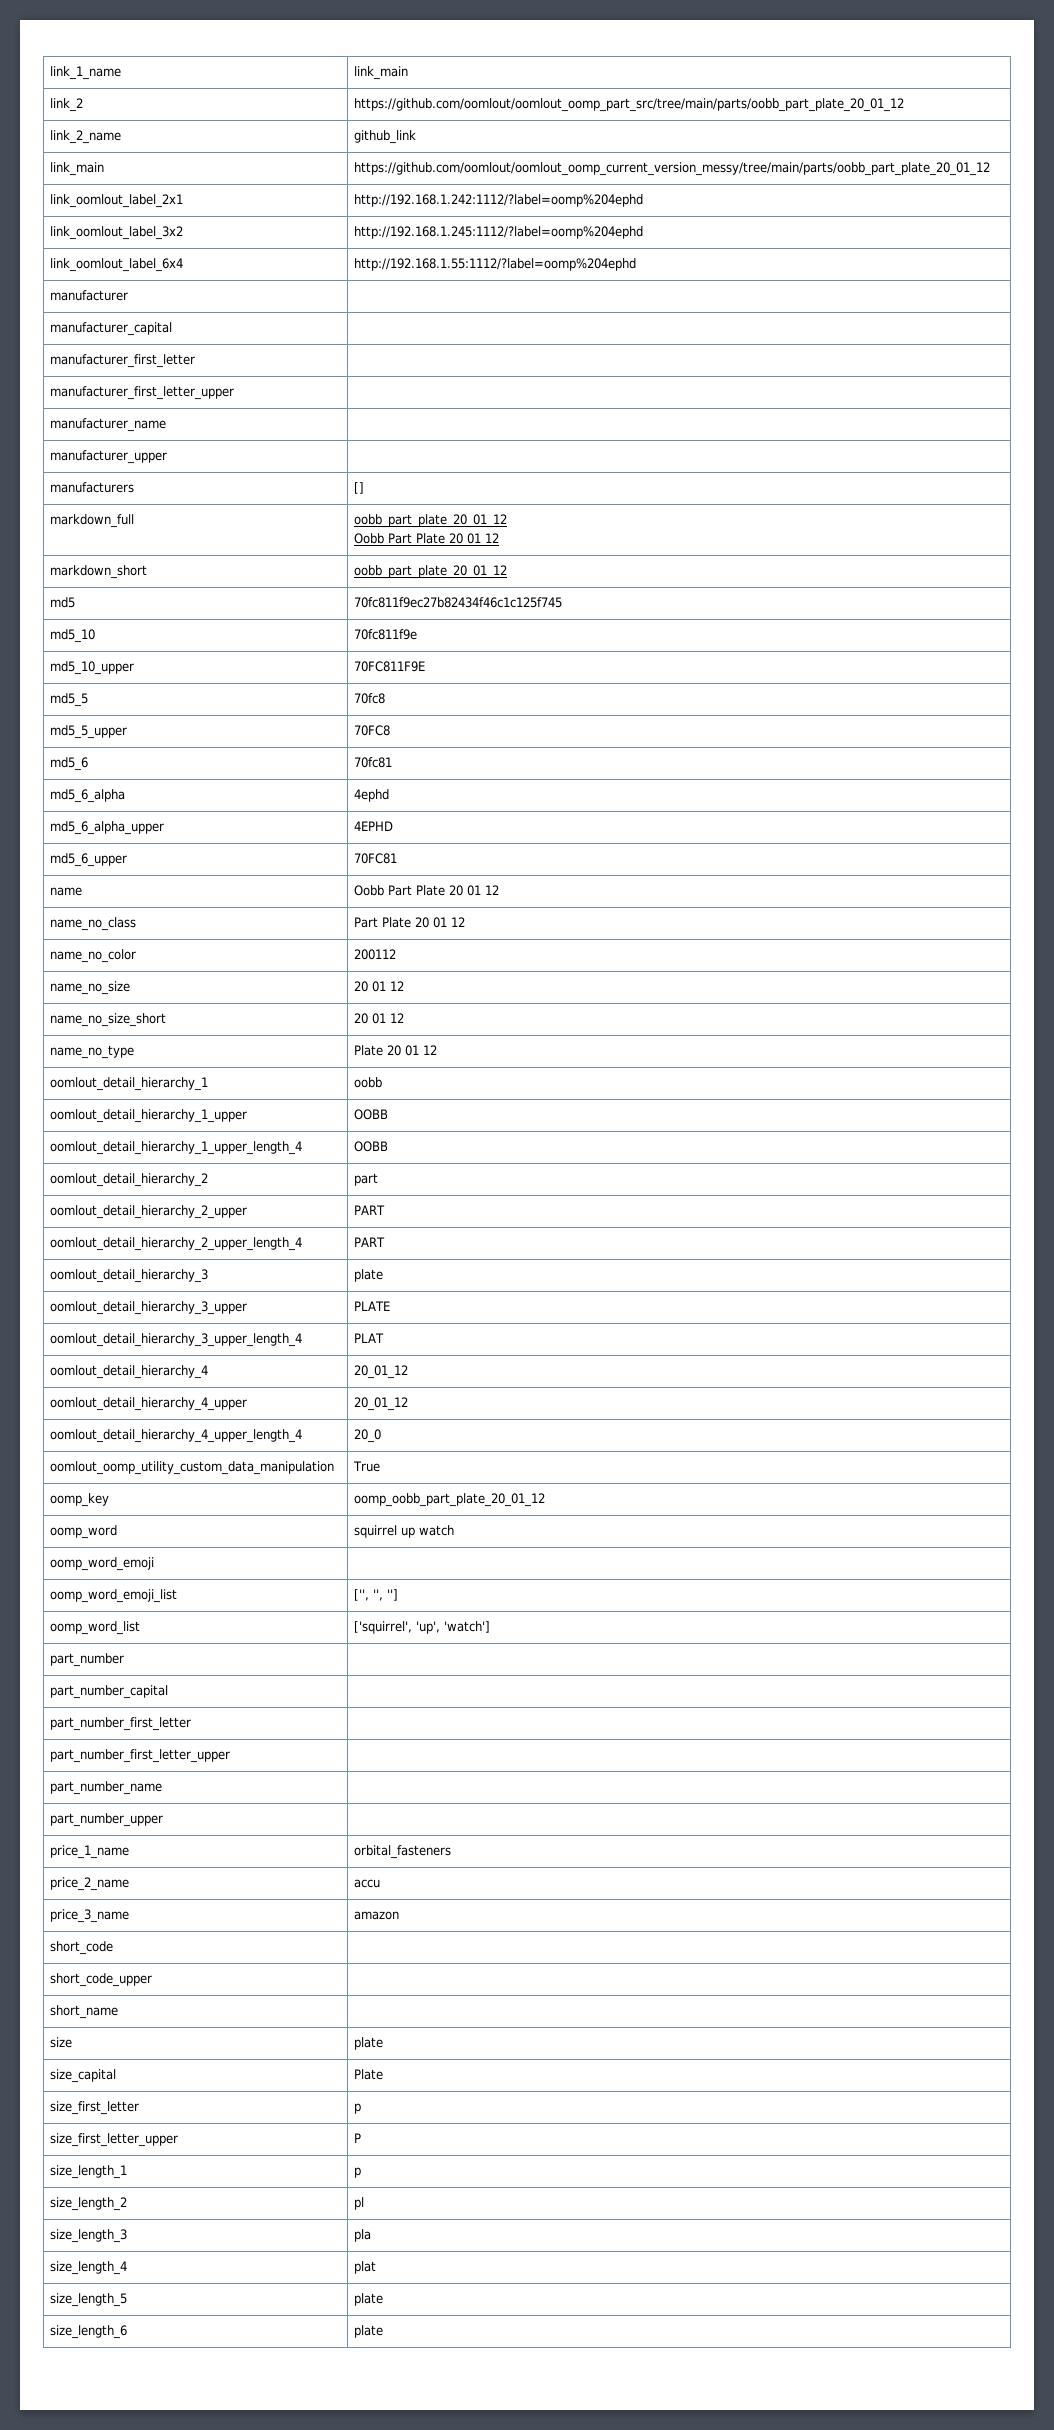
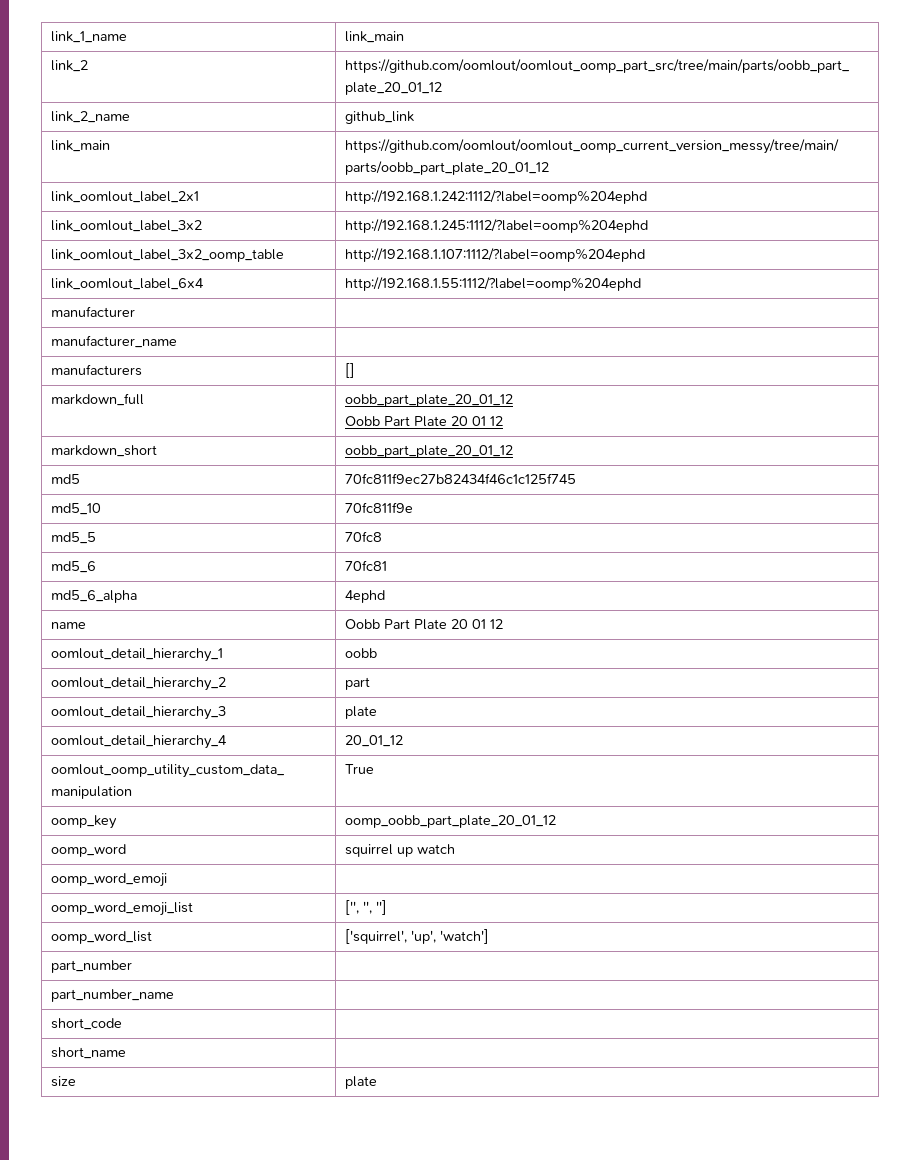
(644, 232) none -> [50,249,284,262] [344,248,645,262] // link_oomlout_label_3x2_oomp_table | http://192.168.1.107:1112/?label=oomp%204ephd
[50,322,173,336] [50,354,196,368] [50,386,235,400] // manufacturer_capital | // manufacturer_first_letter | // manufacturer_first_letter_upper | -> (135, 311) none
[50,450,168,464] // manufacturer_upper | -> (177, 341) none
[50,661,135,675] [354,661,426,672] // md5_10_upper | 70FC811F9E -> (413, 507) none
[50,725,128,739] [354,725,391,736] // md5_5_upper | 70FC8 -> (382, 536) none
[50,821,165,835] [354,821,394,831] [50,853,128,867] [354,853,398,864] // md5_6_alpha_upper | 4EPHD // md5_6_upper | 70FC81 -> (385, 596) none
[50,917,137,931] [354,917,466,928] [50,949,137,963] [354,949,397,960] [50,981,131,995] [354,981,405,992] [50,1013,167,1027] [354,1013,405,1024] [50,1045,135,1059] [354,1045,438,1056] [50,1077,209,1091] [354,1077,383,1088] [50,1109,248,1123] [354,1109,389,1120] [50,1141,303,1155] [354,1141,389,1152] [50,1173,209,1187] [354,1173,379,1186] [50,1205,248,1219] [354,1205,386,1215] [50,1237,303,1251] [354,1237,386,1247] [50,1269,209,1283] [354,1269,384,1282] [50,1301,248,1315] [354,1301,391,1311] [50,1333,303,1347] [354,1333,385,1343] [50,1365,209,1379] [354,1365,409,1379] [50,1397,248,1411] [354,1397,409,1411] [50,1429,303,1443] [354,1429,382,1443] name_no_class | Part Plate 20 01 12 // name_no_color | 200112 // name_no_size | 20 01 12 // name_no_size_short | 20 01 12 // name_no_type | Plate 20 01 12 // oomlout_detail_hierarchy_1 | oobb // oomlout_detail_hierarchy_1_upper | OOBB // oomlout_detail_hierarchy_1_upper_length_4 | OOBB // oomlout_detail_hierarchy_2 | part // oomlout_detail_hierarchy_2_upper | PART // oomlout_detail_hierarchy_2_upper_length_4 | PART // oomlout_detail_hierarchy_3 | plate // oomlout_detail_hierarchy_3_upper | PLATE // oomlout_detail_hierarchy_3_upper_length_4 | PLAT // oomlout_detail_hierarchy_4 | 20_01_12 // oomlout_detail_hierarchy_4_upper | 20_01_12 // oomlout_detail_hierarchy_4_upper_length_4 | 20_0 -> [50,648,223,662] [344,648,377,658] [50,677,226,691] [344,677,370,690] [50,706,226,720] [344,706,377,719] [50,735,227,749] [344,735,403,747] oomlout_detail_hierarchy_1 | oobb // oomlout_detail_hierarchy_2 | part // oomlout_detail_hierarchy_3 | plate // oomlout_detail_hierarchy_4 | 20_01_12
[50,1685,169,1699] [50,1717,192,1731] [50,1749,231,1763] [50,1781,163,1795] [50,1813,164,1827] [50,1845,130,1859] [354,1845,452,1859] [50,1877,130,1891] [354,1879,381,1888] [50,1909,130,1923] [354,1911,400,1920] part_number_capital | // part_number_first_letter | // part_number_first_letter_upper | // part_number_name | // part_number_upper | // price_1_name | orbital_fasteners // price_2_name | accu // price_3_name | amazon -> [50,989,174,1002] part_number_name |
[50,1973,153,1987] // short_code_upper | -> (122, 1024) none
[50,2069,117,2083] [354,2069,384,2080] [50,2101,140,2115] [354,2103,362,2114] [50,2133,179,2147] [354,2133,362,2143] [50,2165,128,2179] [354,2167,362,2178] [50,2197,128,2211] [354,2197,365,2210] [50,2229,128,2243] [354,2229,372,2242] [50,2261,128,2275] [354,2261,377,2274] [50,2293,128,2307] [354,2293,384,2306] [50,2325,128,2339] [354,2325,384,2338] // size_capital | Plate // size_first_letter | p // size_first_letter_upper | P // size_length_1 | p // size_length_2 | pl // size_length_3 | pla // size_length_4 | plat // size_length_5 | plate // size_length_6 | plate -> (377, 1082) none

